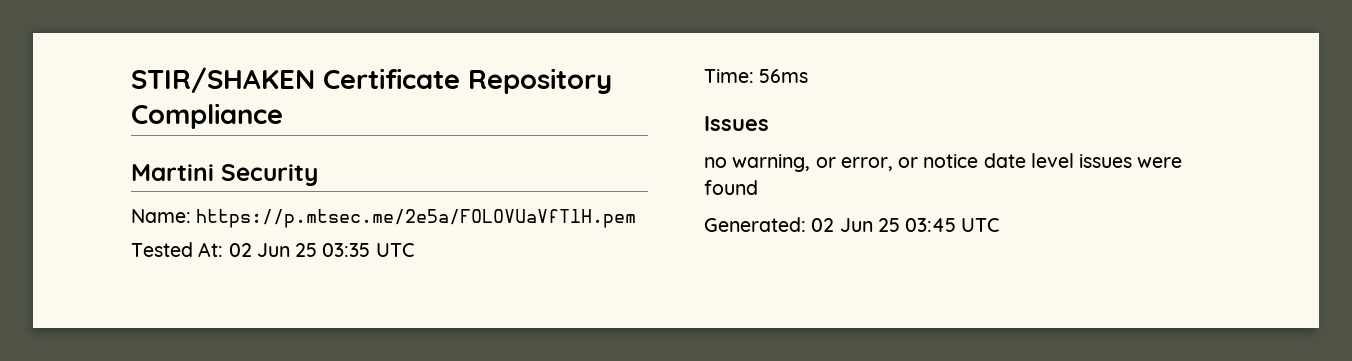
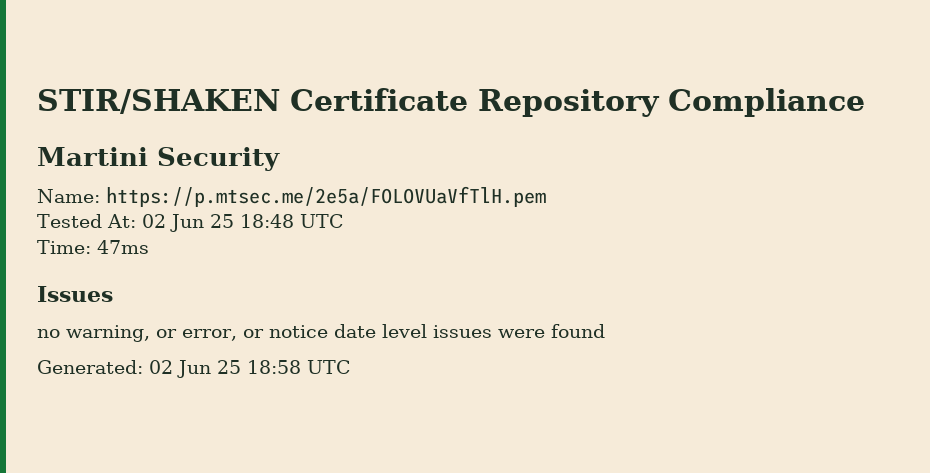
[322,243,371,257] 03:35 -> [239,214,294,228] 18:48
[759,69,809,83] 56ms -> [97,240,149,254] 47ms
[905,218,957,232] 03:45 -> [247,360,301,374] 18:58

